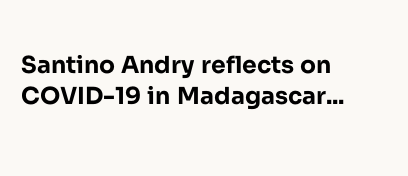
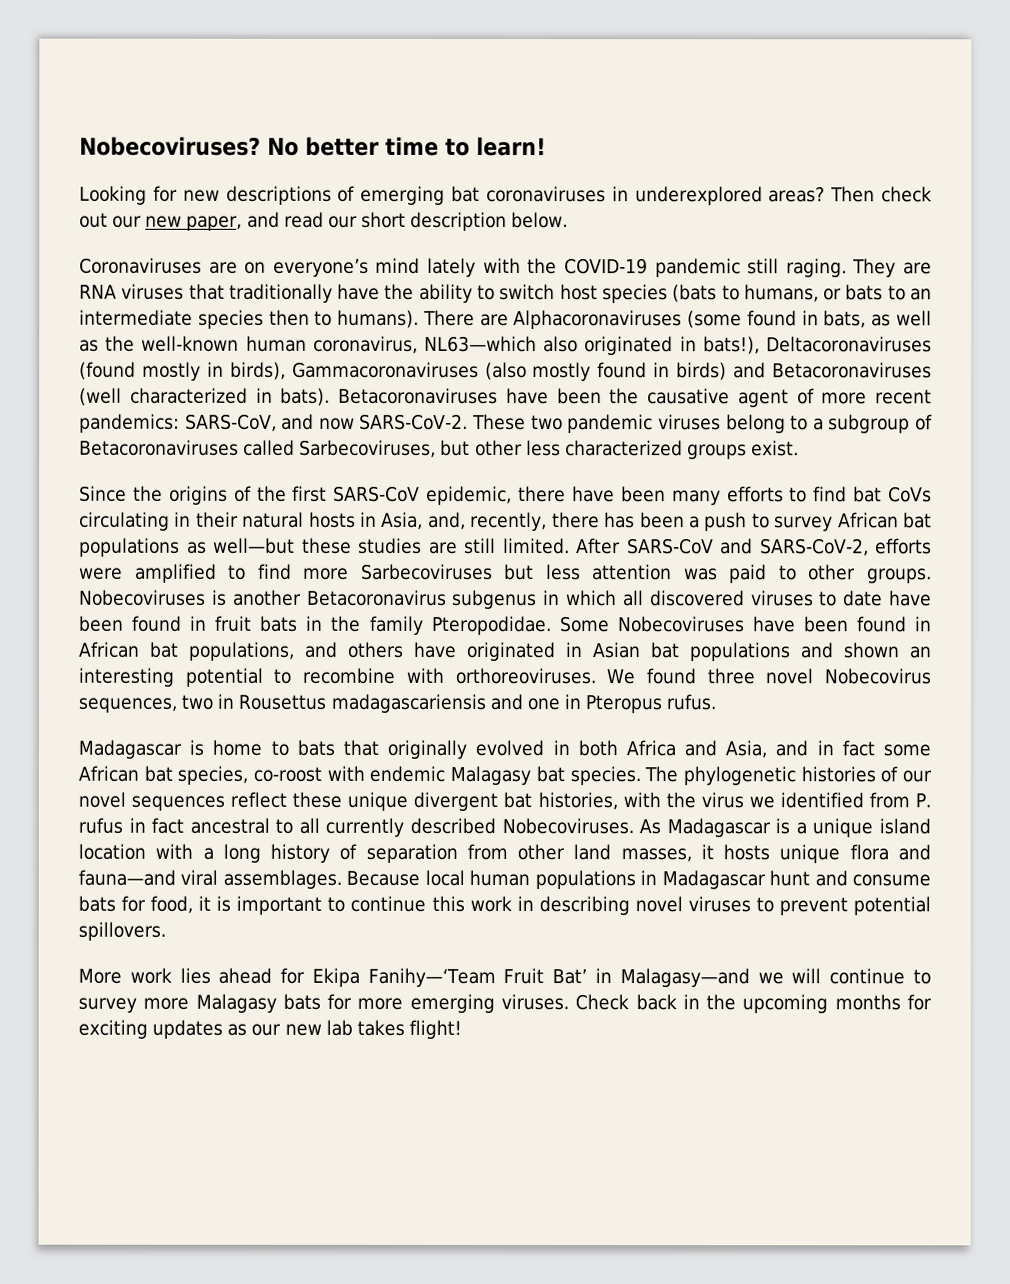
[21,54,332,79] [21,85,344,110] Santino Andry reflects on COVID-19 in Madagascar... -> [79,136,546,157] [79,185,933,206] [79,211,569,232] [79,257,932,278] [79,283,932,304] [79,309,932,330] [79,335,933,356] [79,361,932,382] [79,387,932,408] [79,413,934,434] [79,439,800,460] [79,485,932,506] [79,511,932,532] [79,537,932,557] [79,563,933,584] [79,589,933,610] [79,615,932,636] [78,641,931,662] [78,667,932,687] [78,693,717,714] [78,739,931,759] [78,765,933,786] [78,791,932,811] [78,817,931,838] [78,843,931,864] [78,869,932,890] [78,895,931,916] [78,921,166,941] [78,967,931,988] [78,993,933,1014] [78,1019,462,1039] Nobecoviruses? No better time to learn! // Looking for new descriptions of emerging bat coronaviruses in underexplored areas? Then check out our new paper, and read our short description below. // Coronaviruses are on everyone’s mind lately with the COVID-19 pandemic still raging. They are RNA viruses that traditionally have the ability to switch host species (bats to humans, or bats to an intermediate species then to humans). There are Alphacoronaviruses (some found in bats, as well as the well-known human coronavirus, NL63—which also originated in bats!), Deltacoronaviruses (found mostly in birds), Gammacoronaviruses (also mostly found in birds) and Betacoronaviruses (well characterized in bats). Betacoronaviruses have been the causative agent of more recent pandemics: SARS-CoV, and now SARS-CoV-2. These two pandemic viruses belong to a subgroup of Betacoronaviruses called Sarbecoviruses, but other less characterized groups exist. // Since the origins of the first SARS-CoV epidemic, there have been many efforts to find bat CoVs circulating in their natural hosts in Asia, and, recently, there has been a push to survey African bat populations as well—but these studies are still limited. After SARS-CoV and SARS-CoV-2, efforts were amplified to find more Sarbecoviruses but less attention was paid to other groups. Nobecoviruses is another Betacoronavirus subgenus in which all discovered viruses to date have been found in fruit bats in the family Pteropodidae. Some Nobecoviruses have been found in African bat populations, and others have originated in Asian bat populations and shown an interesting potential to recombine with orthoreoviruses. We found three novel Nobecovirus sequences, two in Rousettus madagascariensis and one in Pteropus rufus. // Madagascar is home to bats that originally evolved in both Africa and Asia, and in fact some African bat species, co-roost with endemic Malagasy bat species. The phylogenetic histories of our novel sequences reflect these unique divergent bat histories, with the virus we identified from P. rufus in fact ancestral to all currently described Nobecoviruses. As Madagascar is a unique island location with a long history of separation from other land masses, it hosts unique flora and fauna—and viral assemblages. Because local human populations in Madagascar hunt and consume bats for food, it is important to continue this work in describing novel viruses to prevent potential spillovers. // More work lies ahead for Ekipa Fanihy—‘Team Fruit Bat’ in Malagasy—and we will continue to survey more Malagasy bats for more emerging viruses. Check back in the upcoming months for exciting updates as our new lab takes flight!

